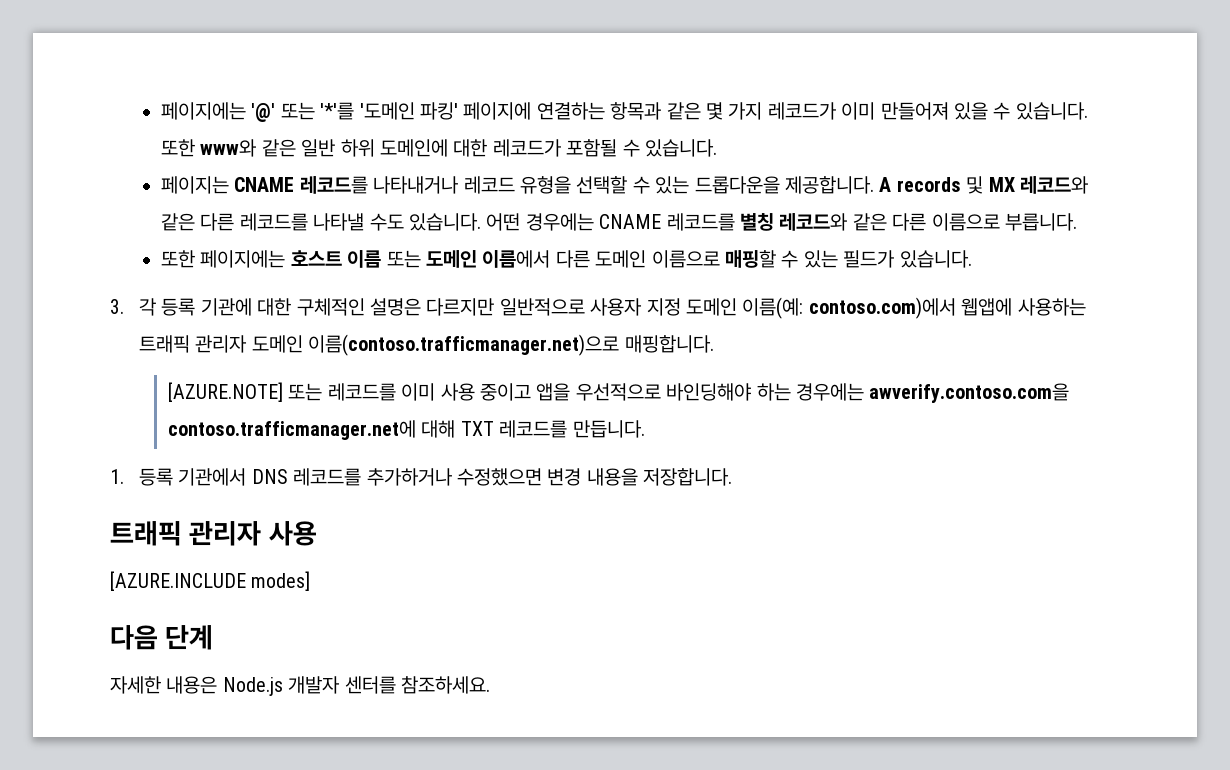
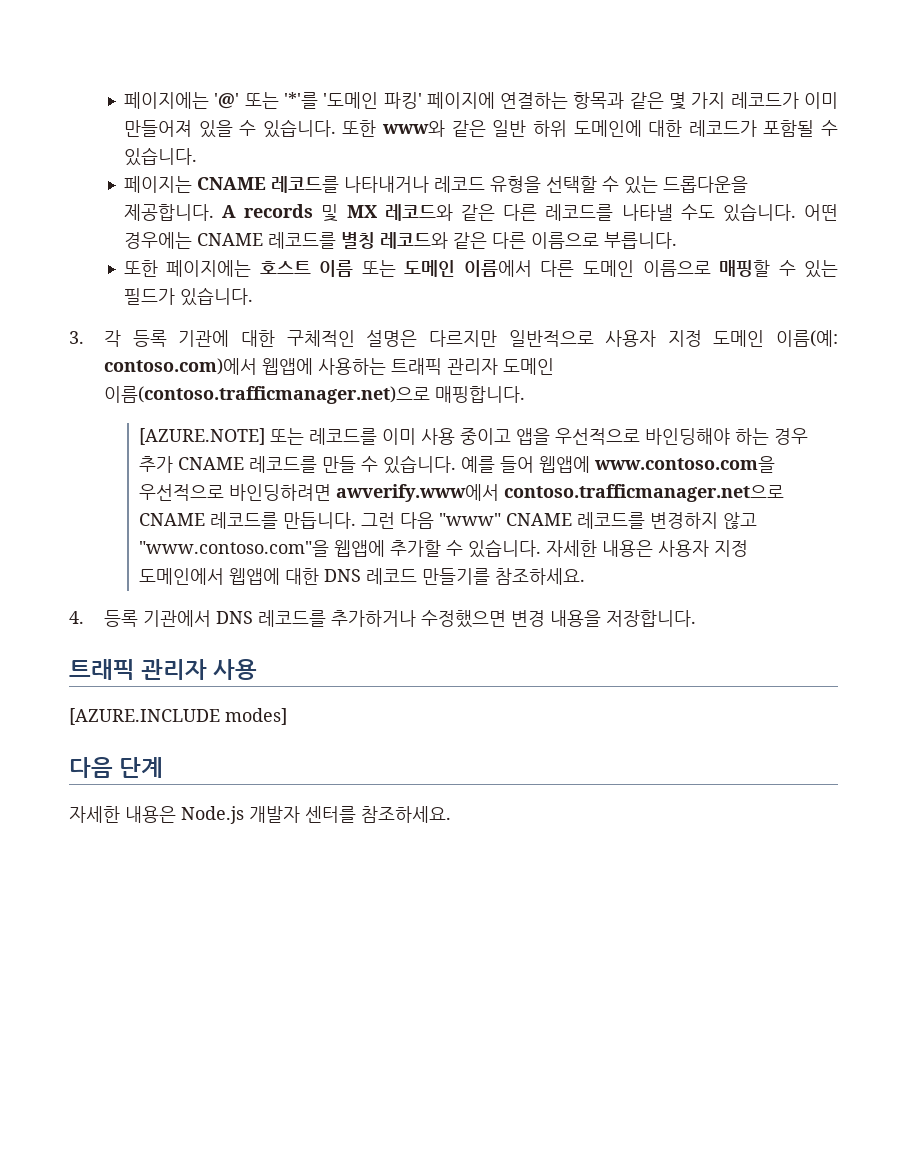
[795,383,1070,403] [167,420,645,440] [110,469,124,484] 경우에는 awverify.contoso.com을 contoso.trafficmanager.net에 대해 TXT 레코드를 만듭니다. // 1. -> [774,428,809,445] [139,455,776,474] [139,484,785,502] [139,512,758,529] [139,539,749,558] [139,568,586,585] [69,611,84,624] 경우 추가 CNAME 레코드를 만들 수 있습니다. 예를 들어 웹앱에 www.contoso.com을 우선적으로 바인딩하려면 awverify.www에서 contoso.trafficmanager.net으로 CNAME 레코드를 만듭니다. 그런 다음 "www" CNAME 레코드를 변경하지 않고 "www.contoso.com"을 웹앱에 추가할 수 있습니다. 자세한 내용은 사용자 지정 도메인에서 웹앱에 대한 DNS 레코드 만들기를 참조하세요. // 4.

